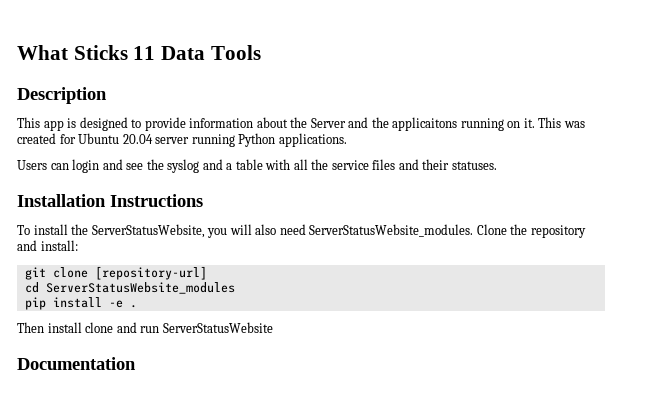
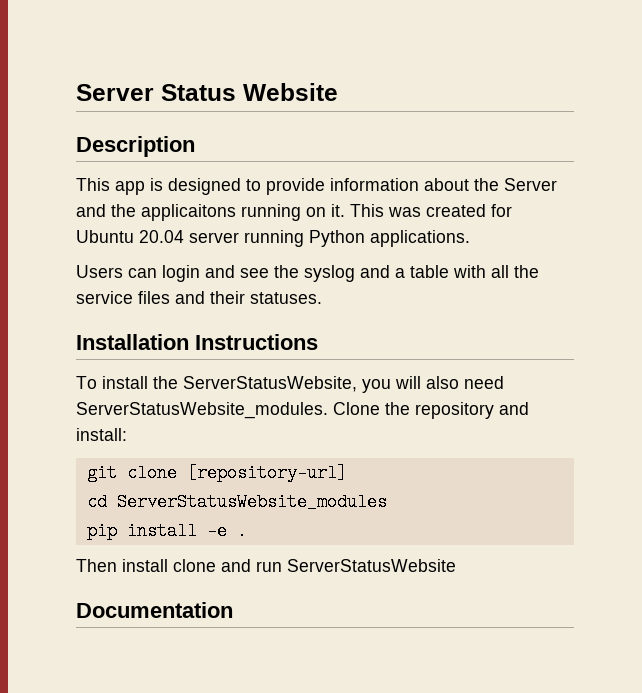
[17,45,261,60] What Sticks 11 Data Tools -> [76,83,338,101] Server Status Website

